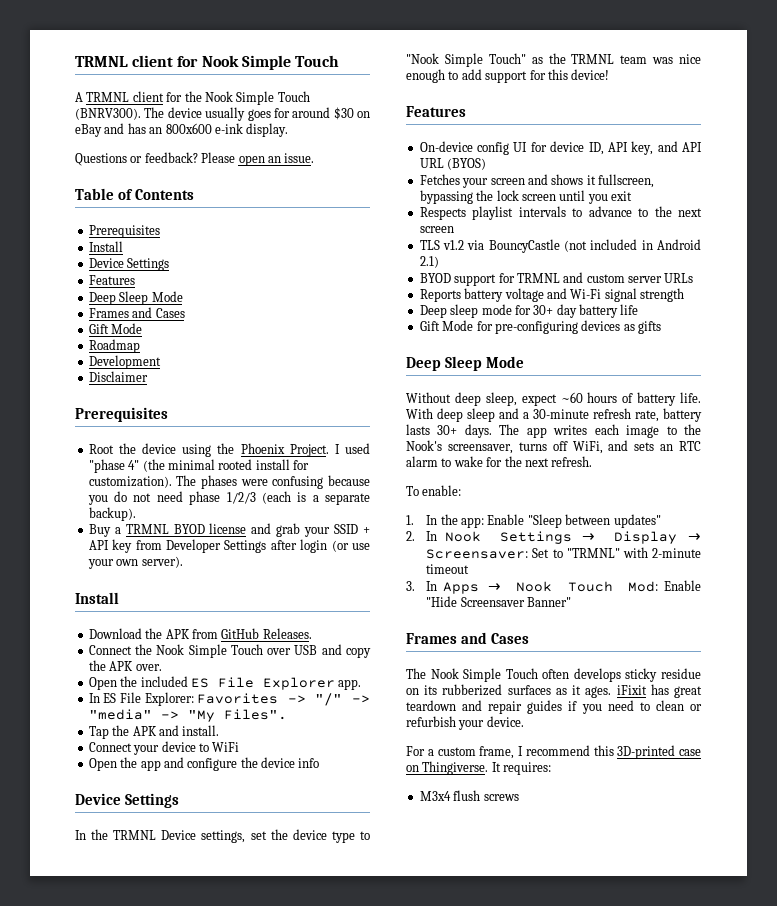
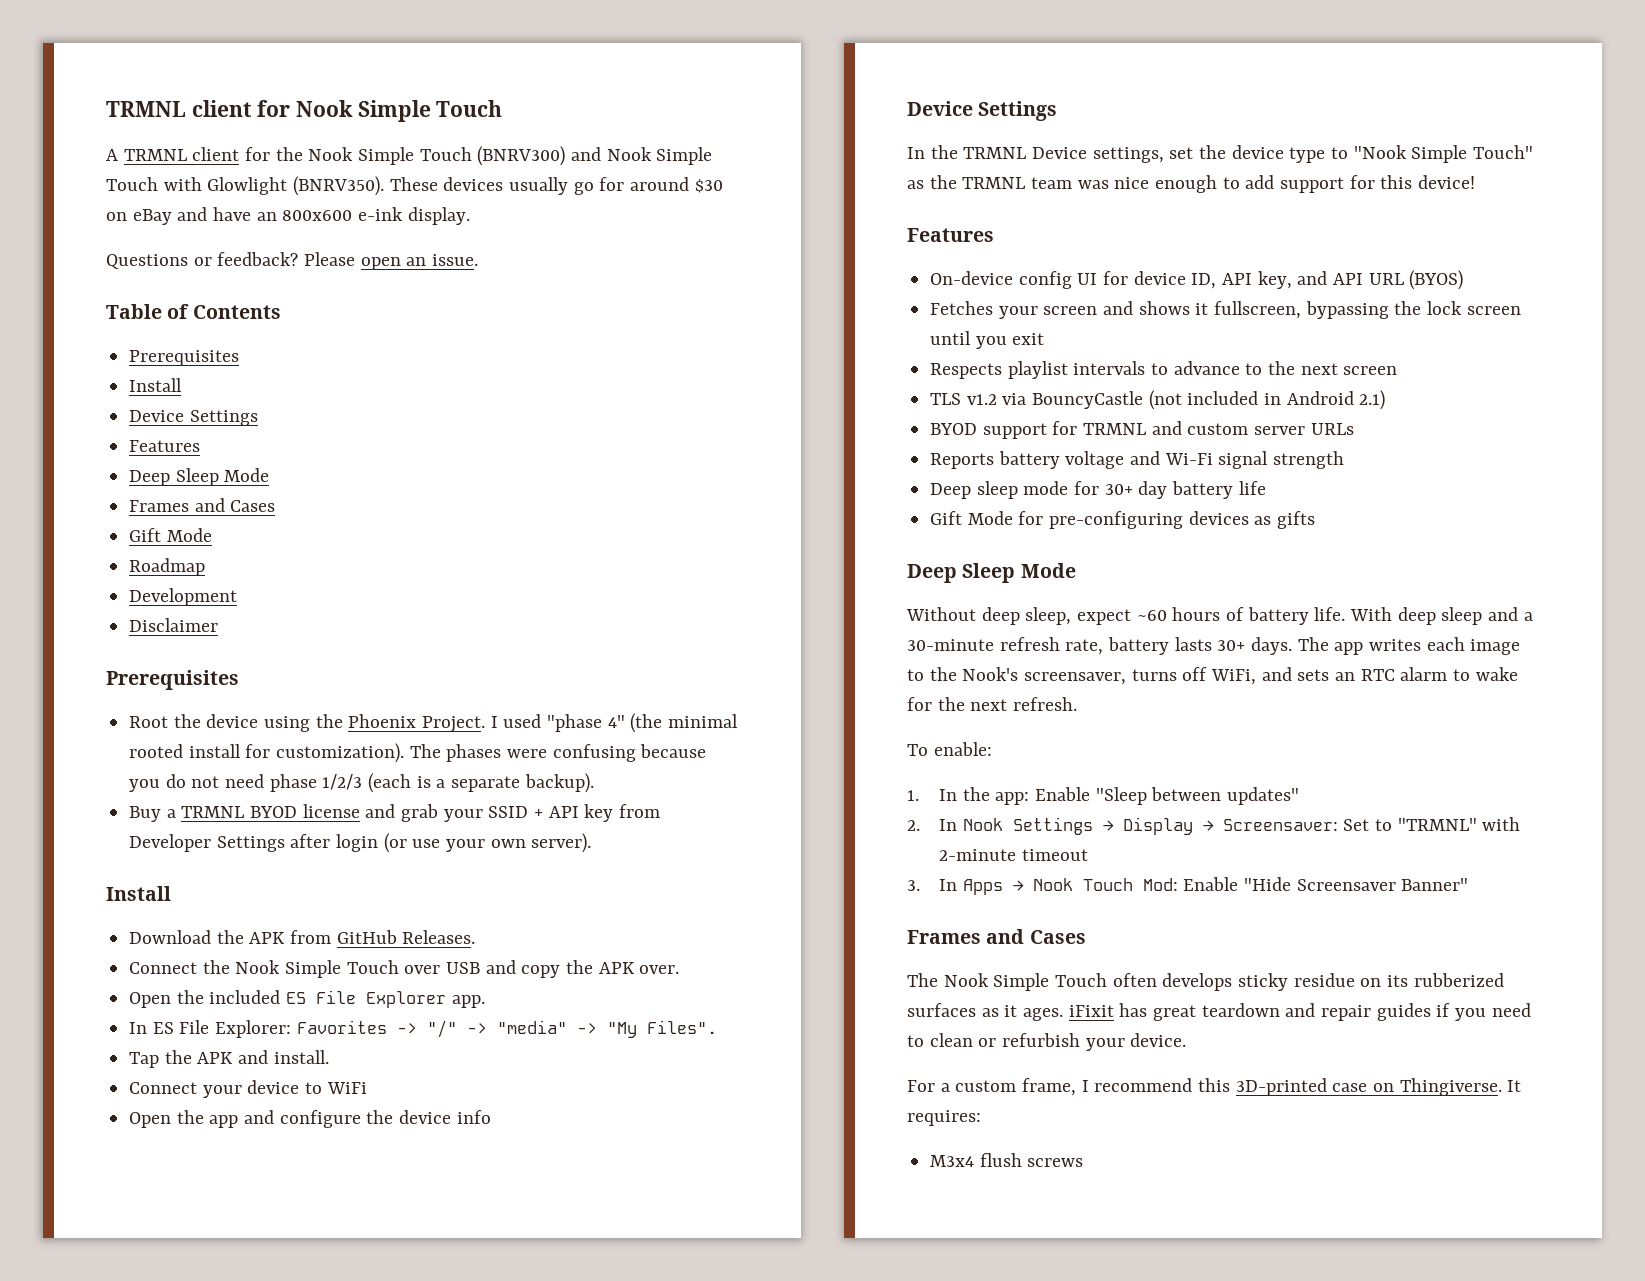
[75,107,271,121] (BNRV300). The device usually goes -> [477,146,713,166] [106,176,594,196] (BNRV300) and Nook Simple Touch with Glowlight (BNRV350). These devices usually go
[127,123,146,134] has -> [213,207,252,221] have

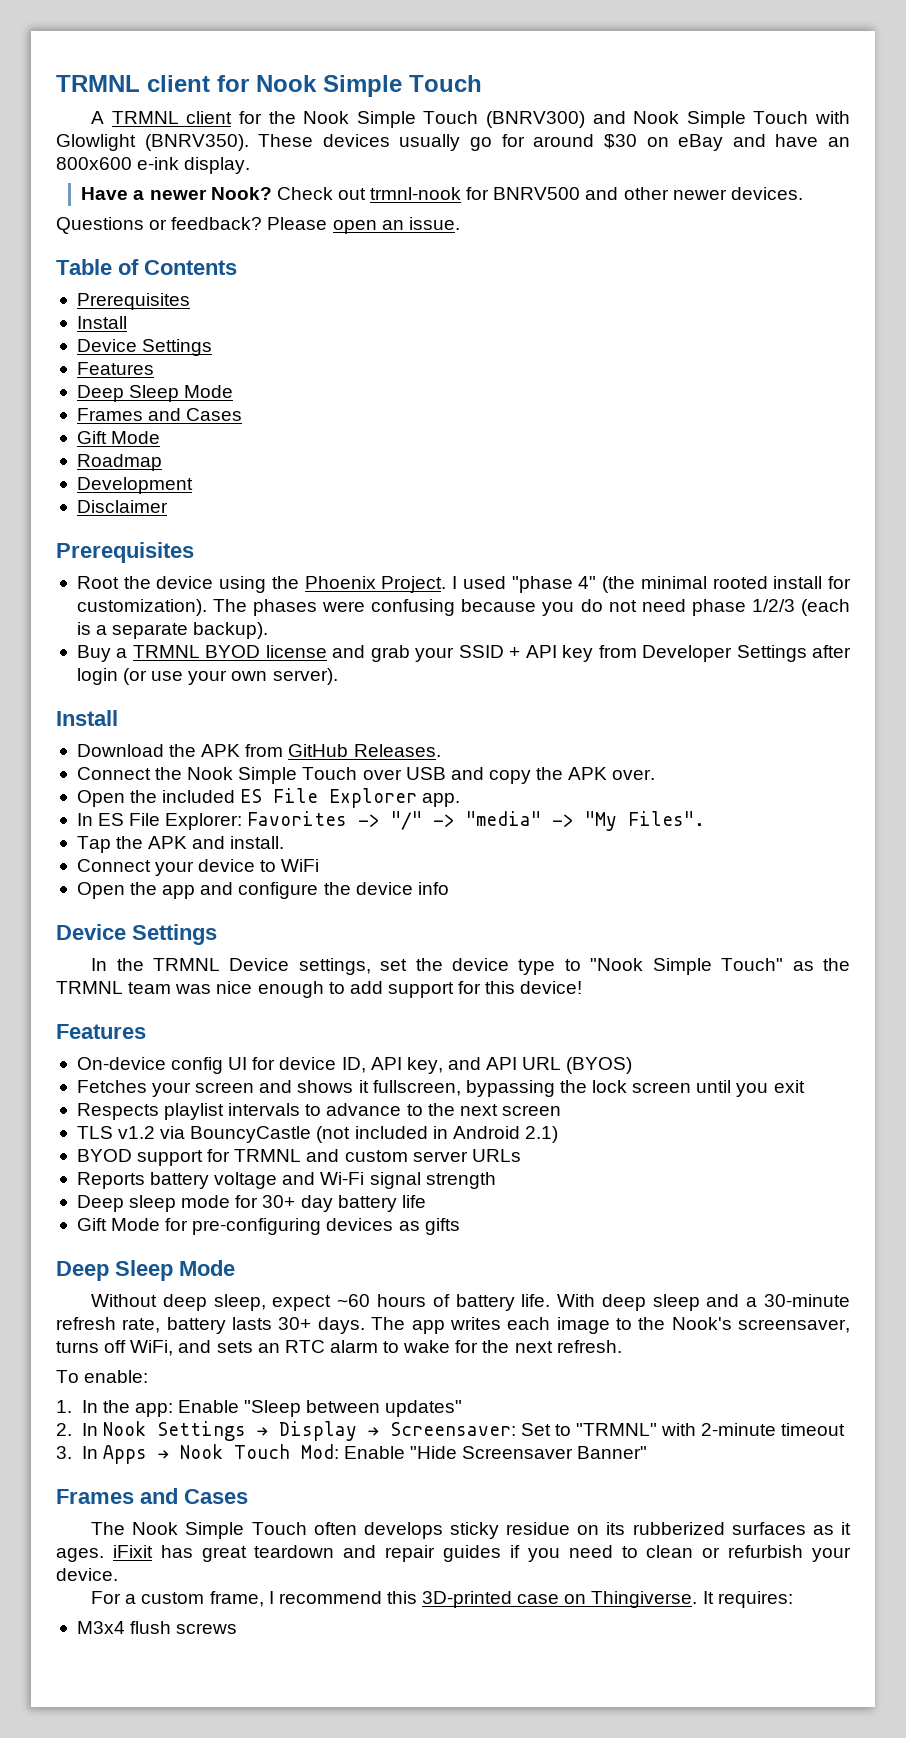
(470, 216) none -> [81,187,803,200] // Have a newer Nook? Check out trmnl-nook for BNRV500 and other newer devices.

